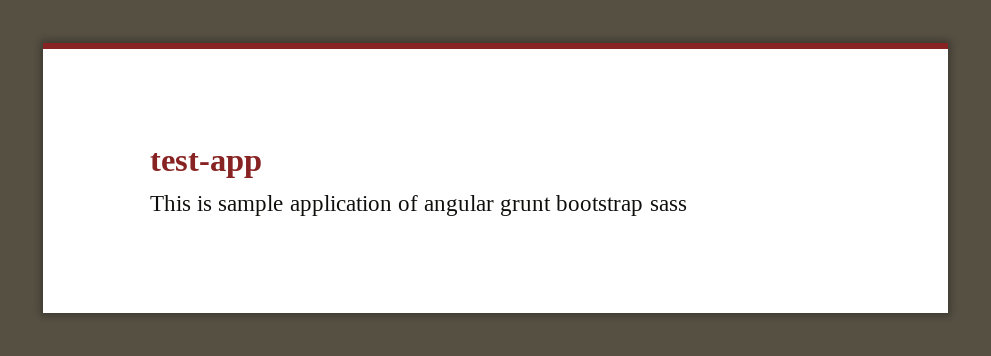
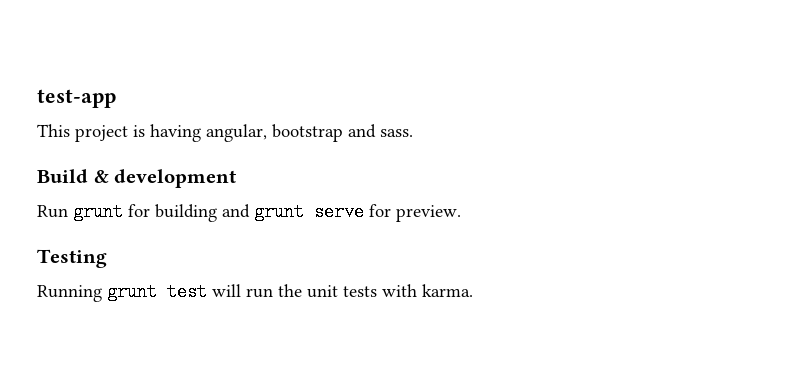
[197,195,687,216] is sample application of angular grunt bootstrap sass -> [75,124,413,142] [37,169,237,188] [37,203,461,222] [37,249,107,268] [37,283,473,302] project is having angular, bootstrap and sass. // Build & development // Run grunt for building and grunt serve for preview. // Testing // Running grunt test will run the unit tests with karma.

